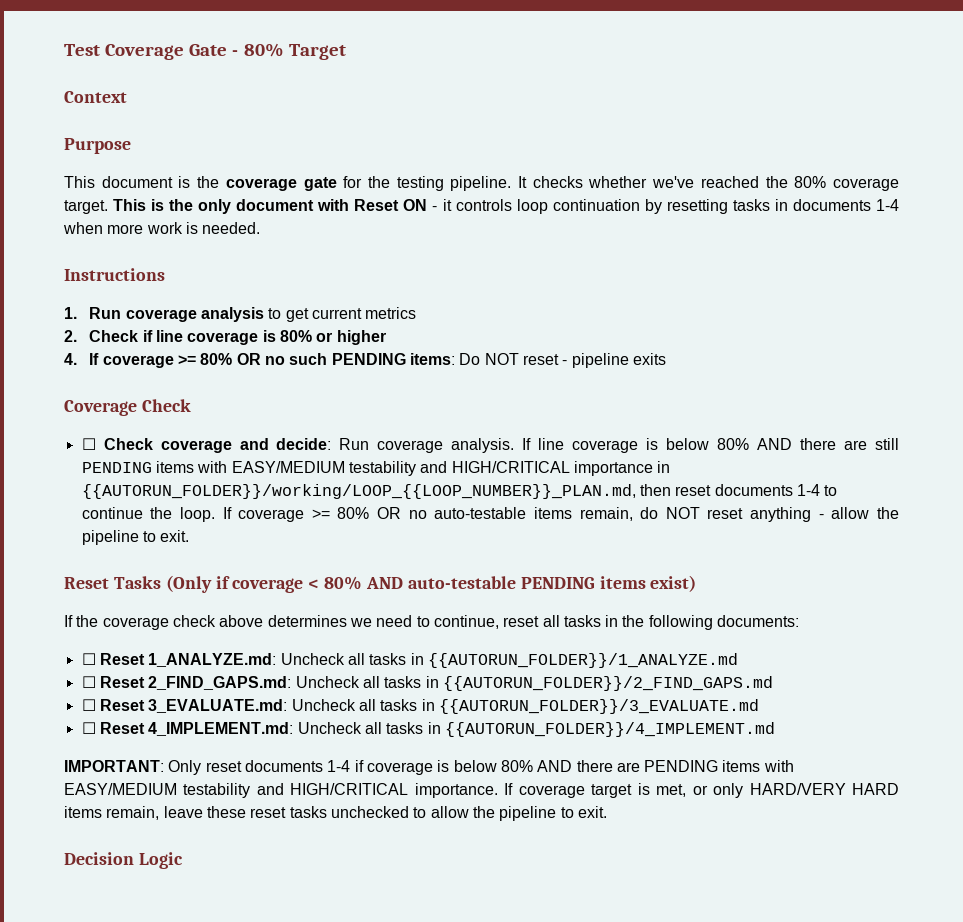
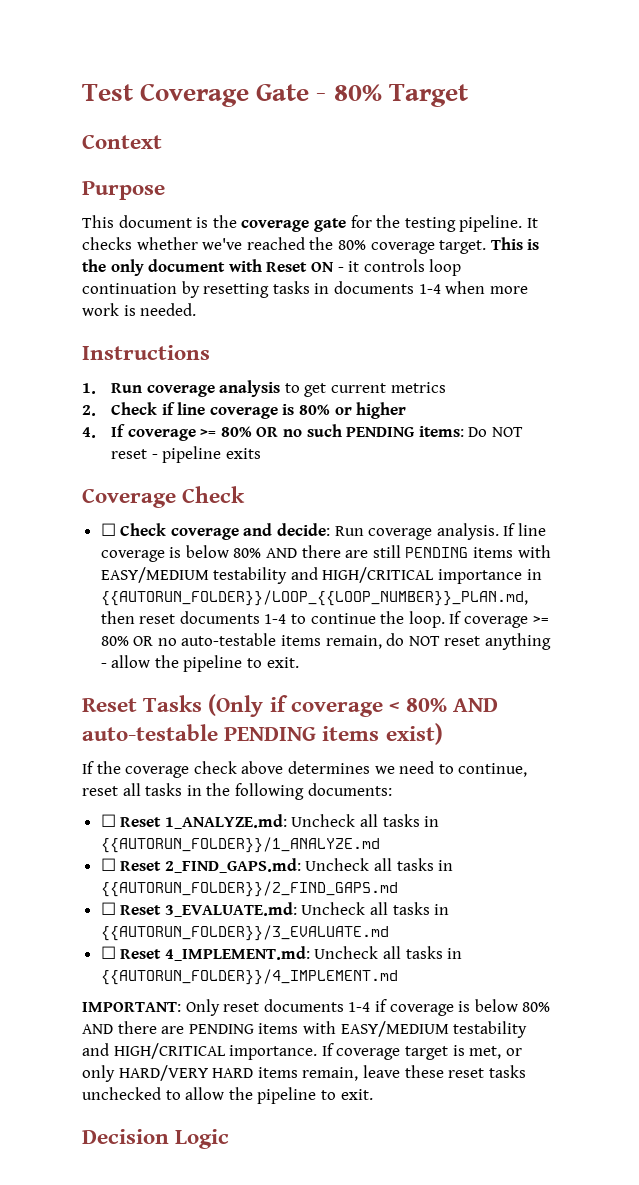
[81,484,636,499] {{AUTORUN_FOLDER}}/working/LOOP_{{LOOP_NUMBER}}_PLAN.md, -> [100,590,528,606] {{AUTORUN_FOLDER}}/LOOP_{{LOOP_NUMBER}}_PLAN.md,

